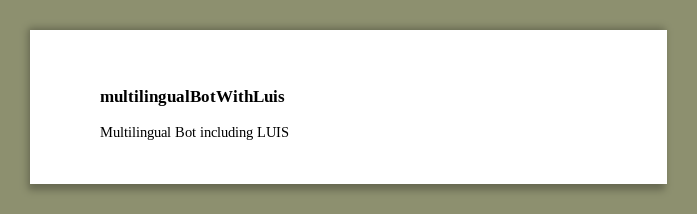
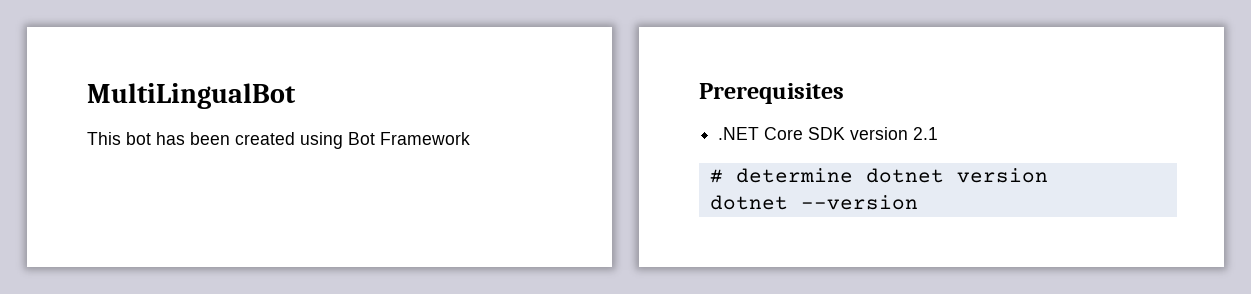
[100,90,285,106] [100,127,289,140] multilingualBotWithLuis // Multilingual Bot including LUIS -> [87,83,296,109] [87,132,470,149] [699,83,844,104] [718,127,939,140] [709,168,1048,183] [709,195,918,210] MultiLingualBot // This bot has been created using Bot Framework // Prerequisites // .NET Core SDK version 2.1 // # determine dotnet version // dotnet --version

